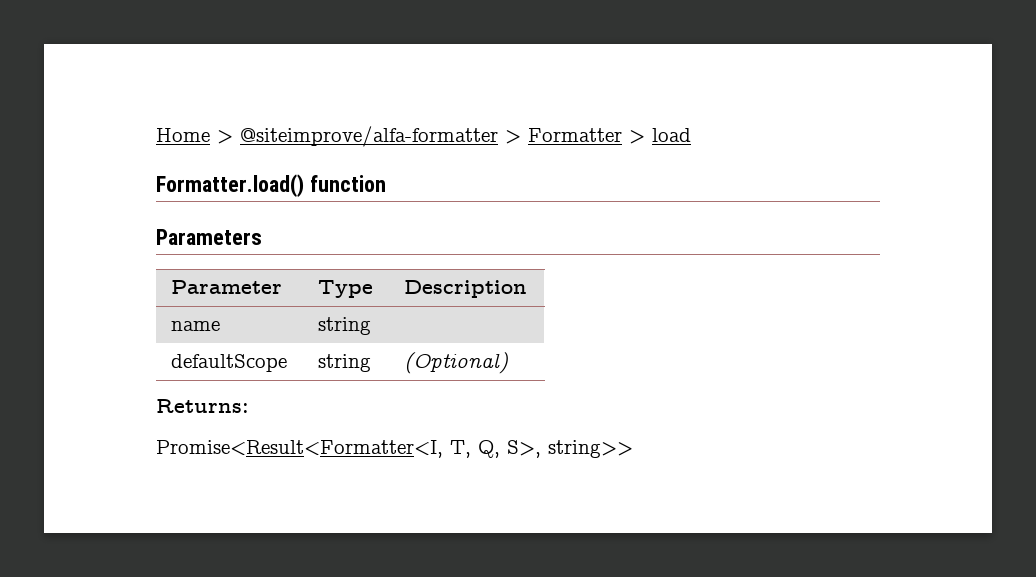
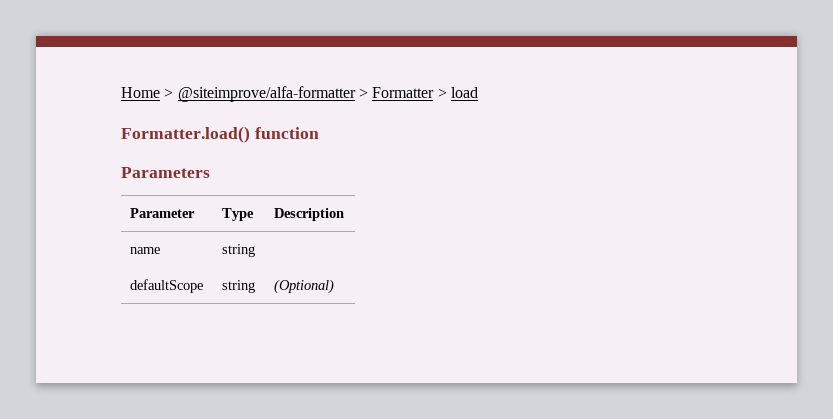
[156,399,249,413] [156,440,633,458] // Returns: // Promise<Result<Formatter<I, T, Q, S>, string>> -> (335, 286) none

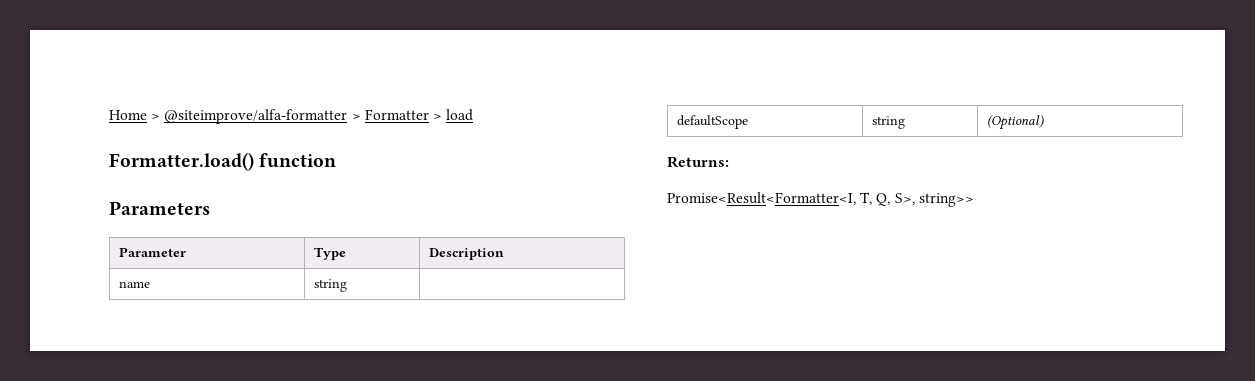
(335, 286) none -> [667,156,729,168] [667,192,974,207] // Returns: // Promise<Result<Formatter<I, T, Q, S>, string>>

